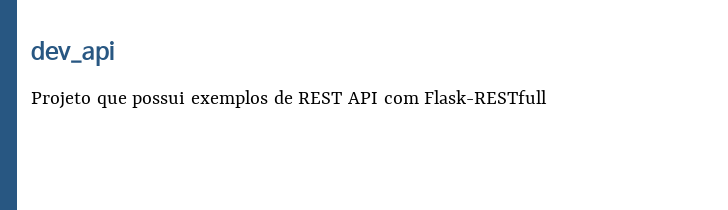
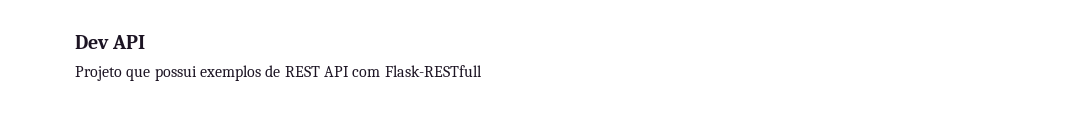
[31,41,115,66] dev_api -> [75,35,146,49] Dev API

